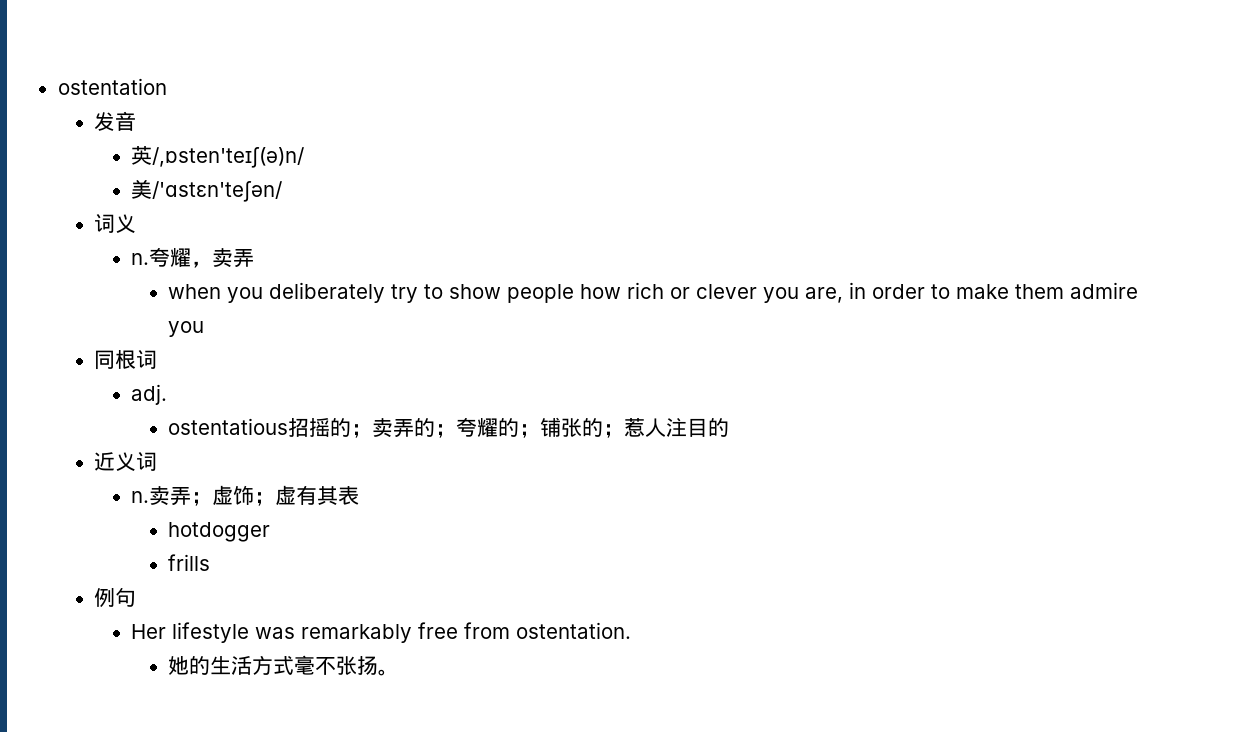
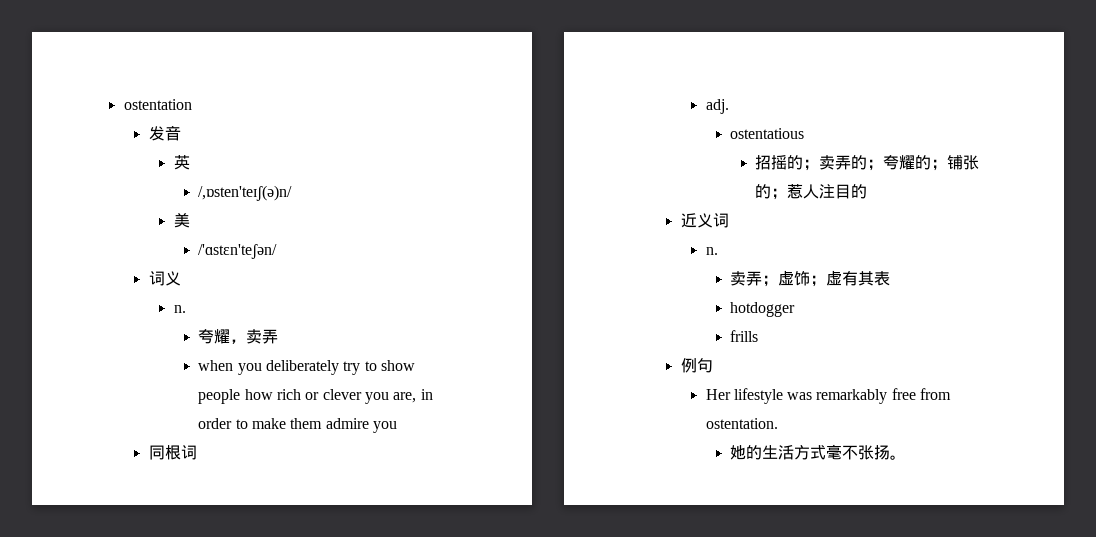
(153, 155) none -> (190, 162) //
(153, 189) none -> (190, 220) //
(150, 259) none -> (186, 309) //
(289, 426) none -> (805, 133) //
(150, 497) none -> (718, 251) //

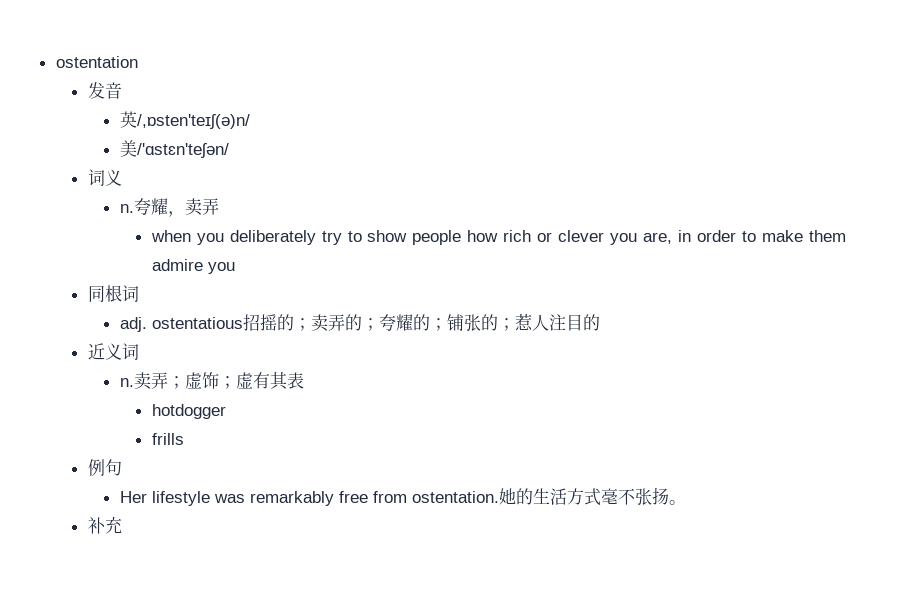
(190, 162) // -> (137, 119) none
(190, 220) // -> (137, 148) none
(186, 309) // -> (134, 208) none
(729, 106) // -> (147, 324) none
(805, 133) // -> (243, 323) none
(718, 251) // -> (134, 382) none
(778, 423) // -> (499, 497) none
(907, 457) none -> [87,516,122,534] // 补充

